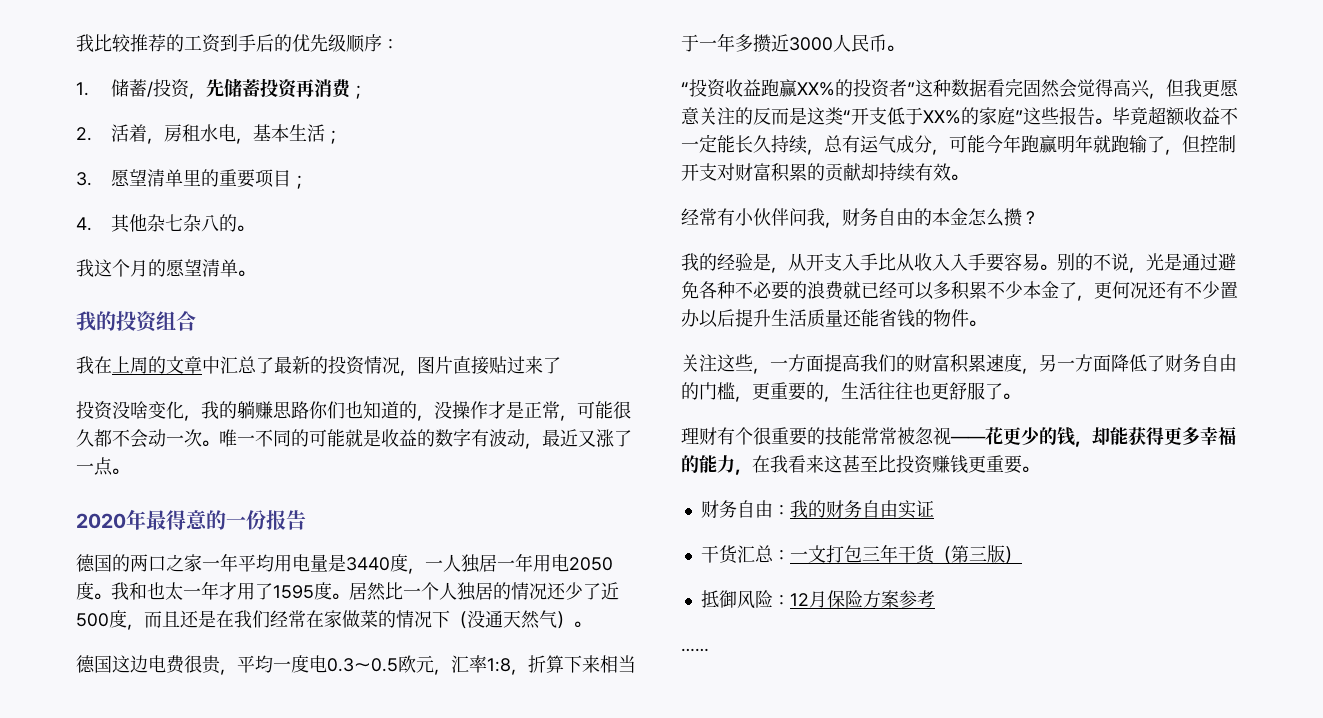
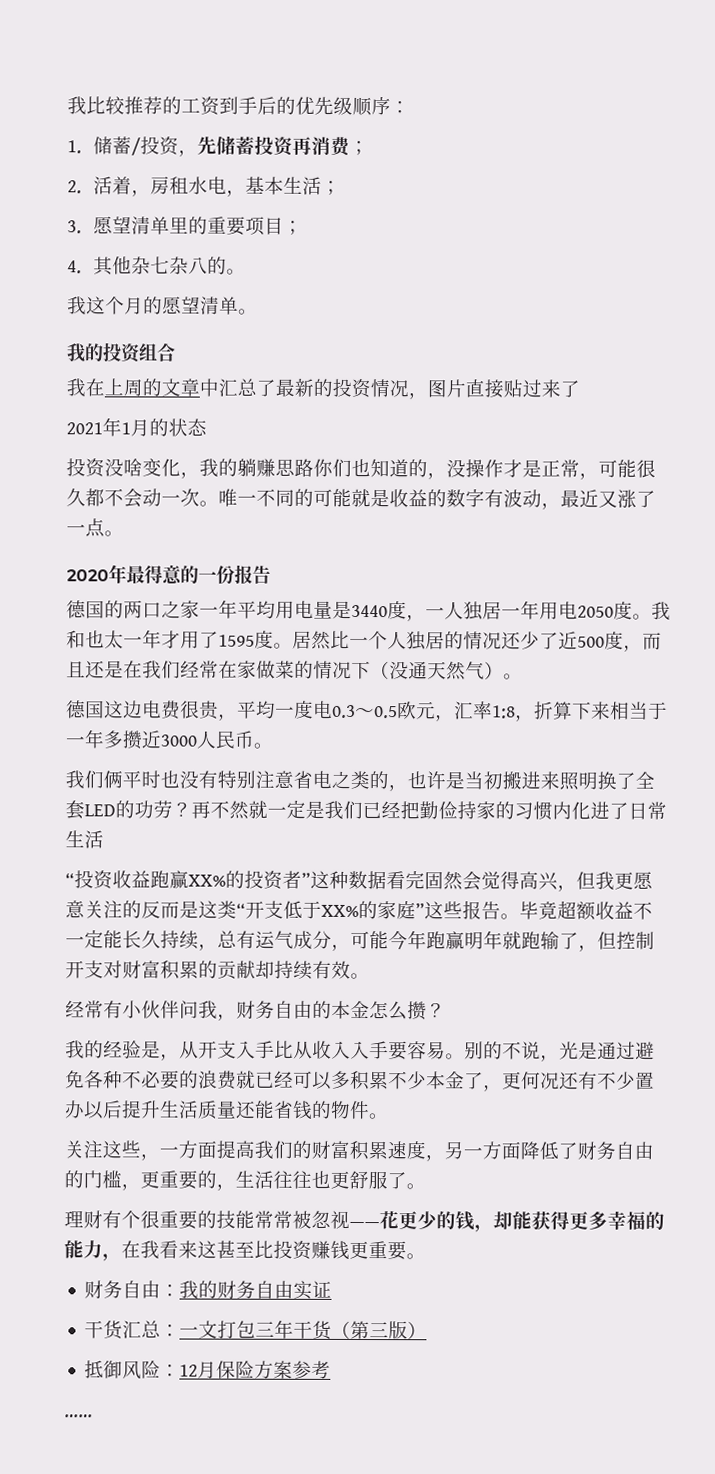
(561, 365) none -> [66,417,207,437] // 2021年1月的状态
(904, 48) none -> [65,770,655,792] [65,799,667,821] [65,830,104,849] // 我们俩平时也没有特别注意省电之类的，也许是当初搬进来照明换了全套LED的功劳？再不然就一定是我们已经把勤俭持家的习惯内化进了日常生活

